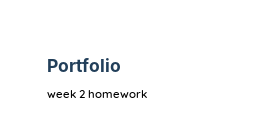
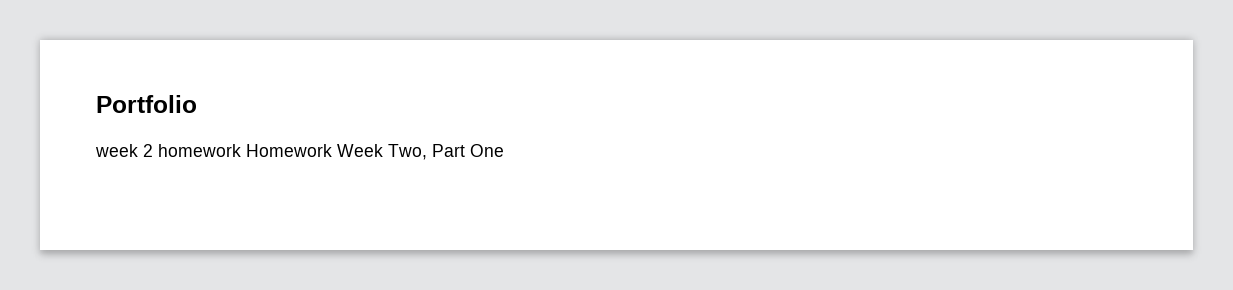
(148, 94) none -> [246,144,504,160] Homework Week Two, Part One

